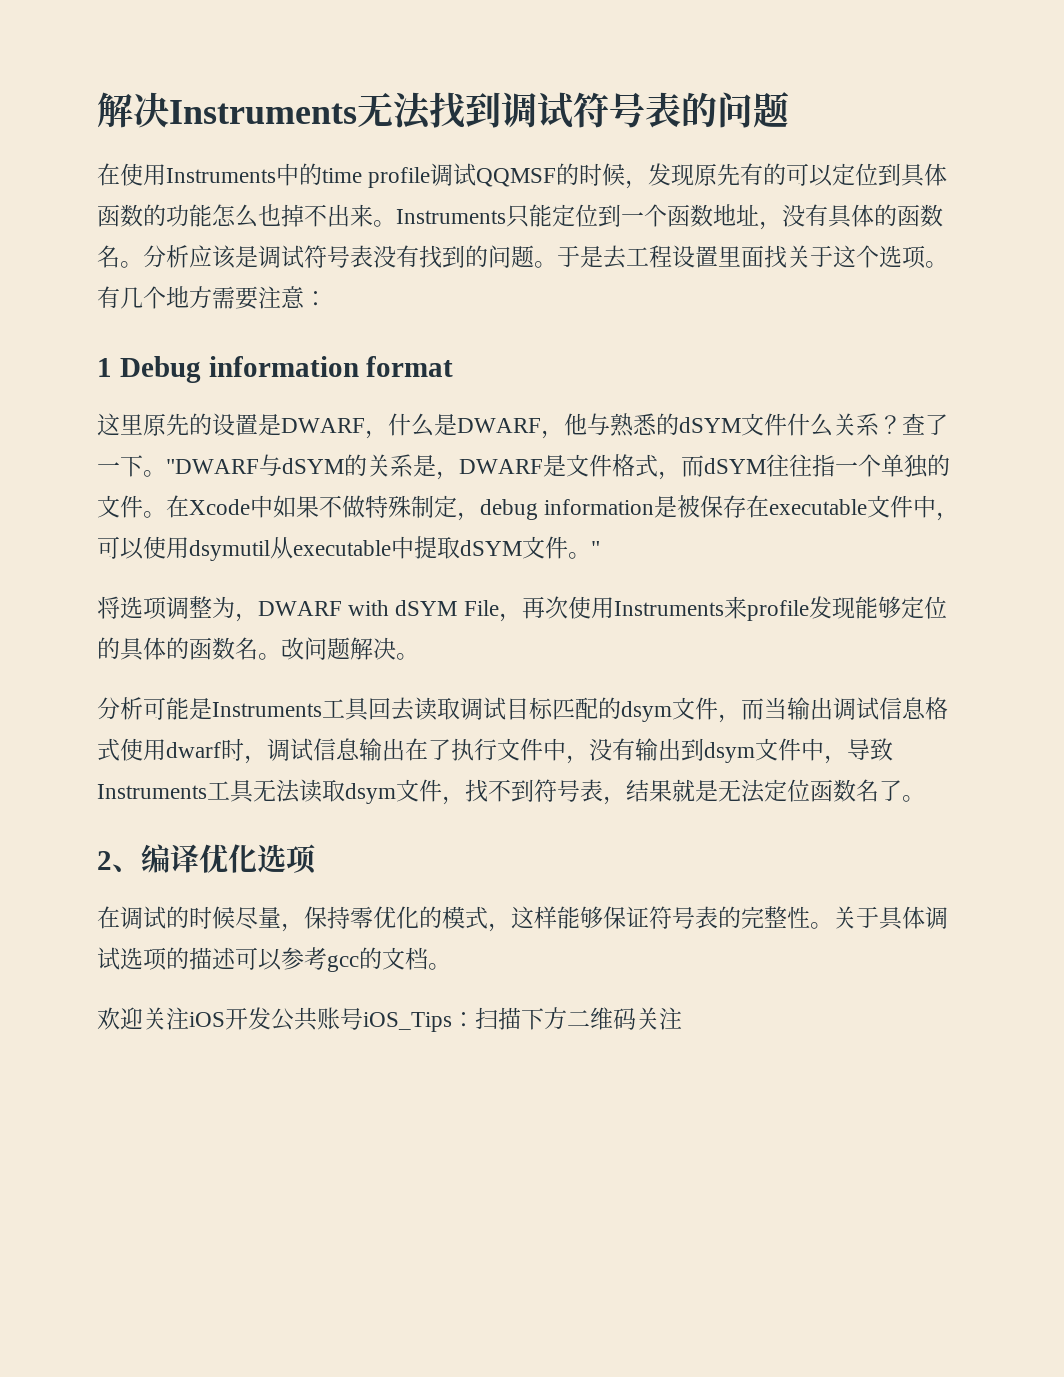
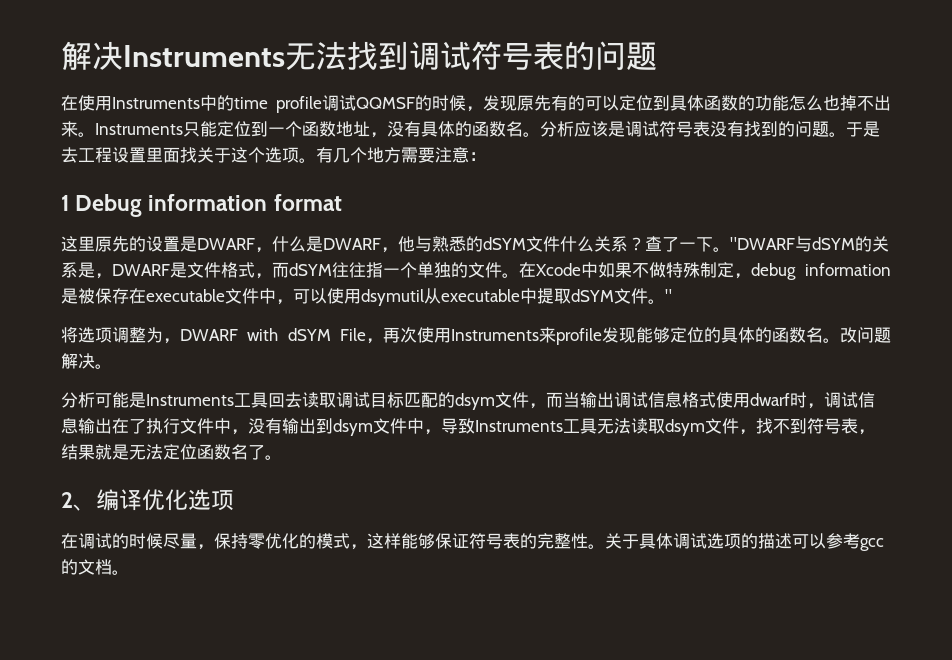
[97,1007,682,1032] // 欢迎关注iOS开发公共账号iOS_Tips：扫描下方二维码关注 -> (129, 572) none

